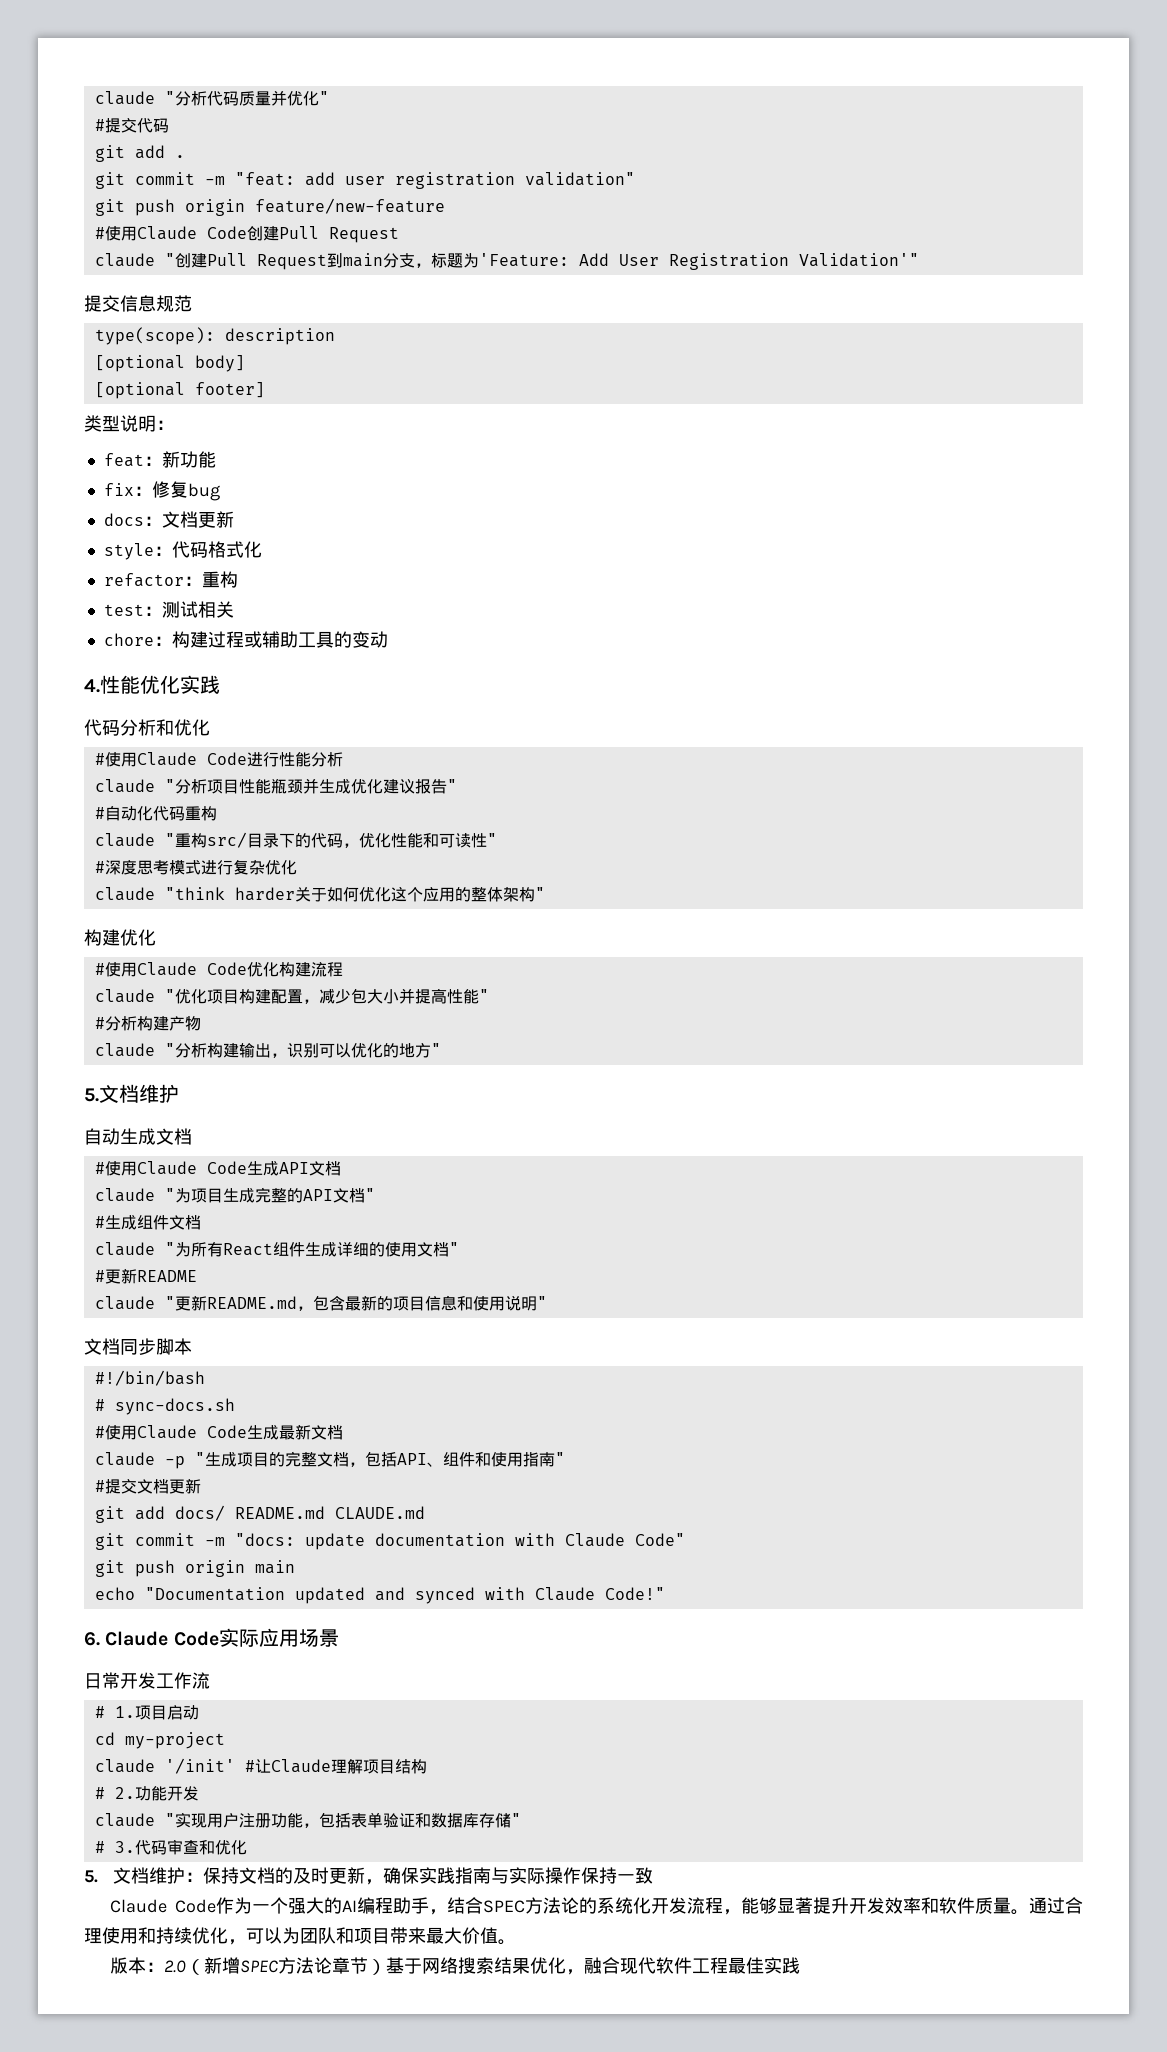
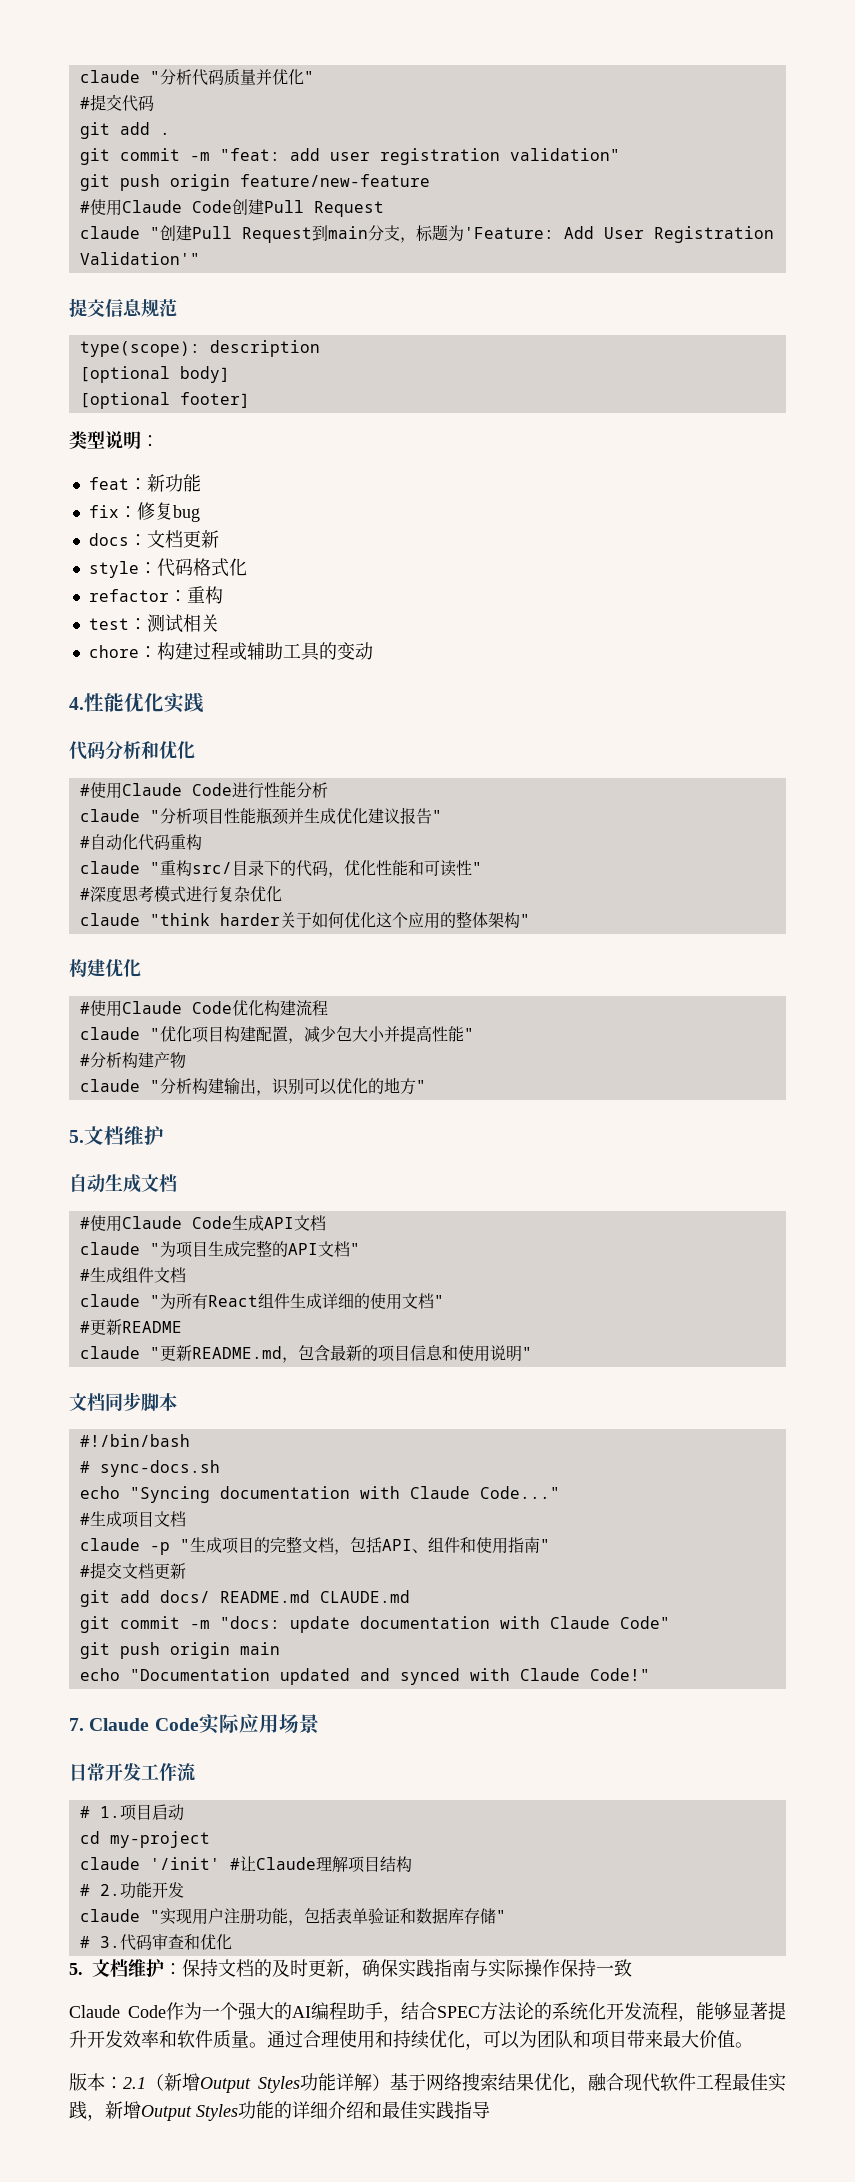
[94,1424,311,1440] #使用Claude Code生成最新 -> [79,1486,560,1503] [79,1511,154,1528] echo "Syncing documentation with Claude Code..." // #生成项目
[84,1632,100,1646] 6. -> [69,1718,84,1731] 7.
[163,1957,368,1975] 2.0（新增SPEC方法论章节 -> [123,2073,372,2093] 2.1（新增Output Styles功能详解
(800, 1965) none -> [87,2101,490,2121] ，新增Output Styles功能的详细介绍和最佳实践指导

